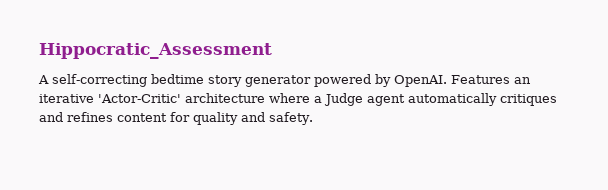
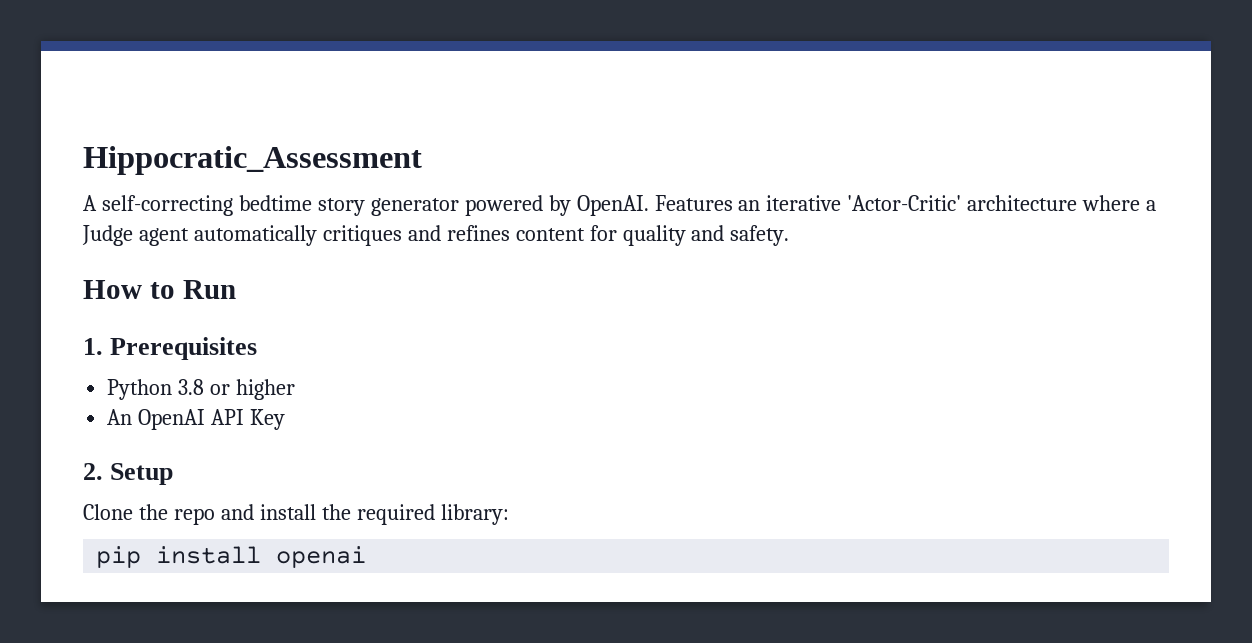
(313, 118) none -> [83,280,236,299] [83,337,258,360] [107,379,296,400] [107,409,286,430] [83,463,174,485] [83,504,509,525] [96,546,367,568] // How to Run // 1. Prerequisites // Python 3.8 or higher // An OpenAI API Key // 2. Setup // Clone the repo and install the required library: // pip install openai

